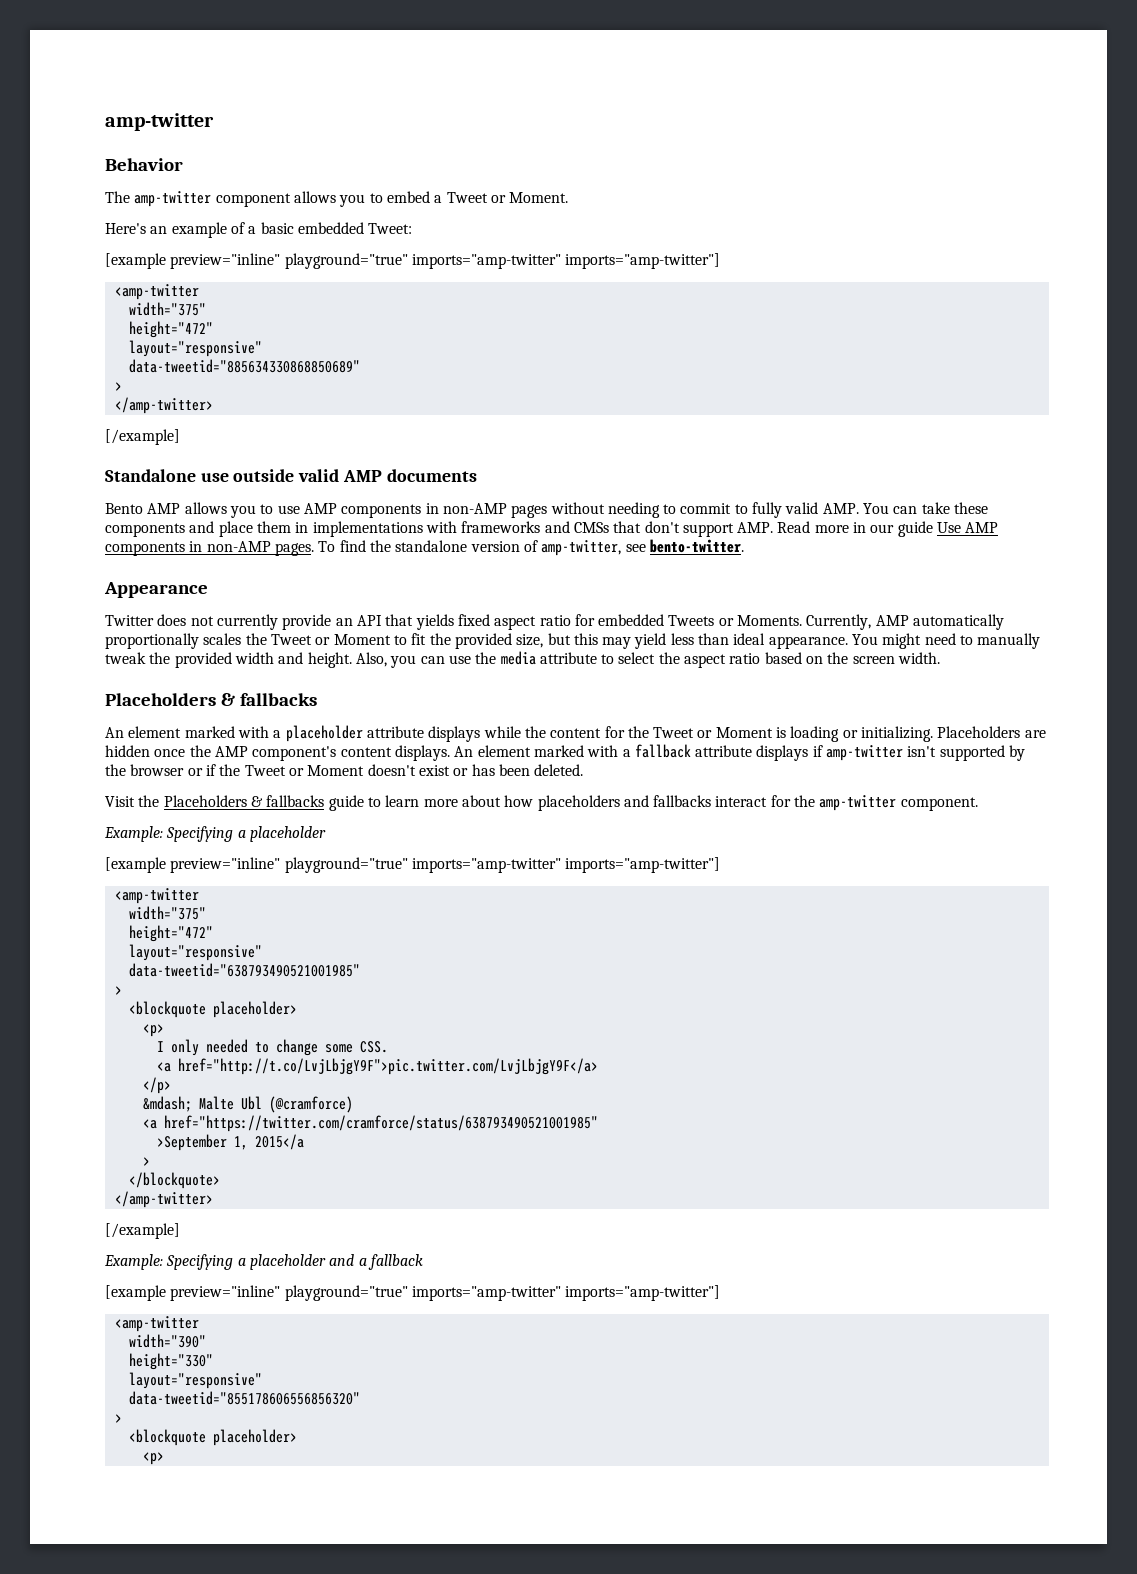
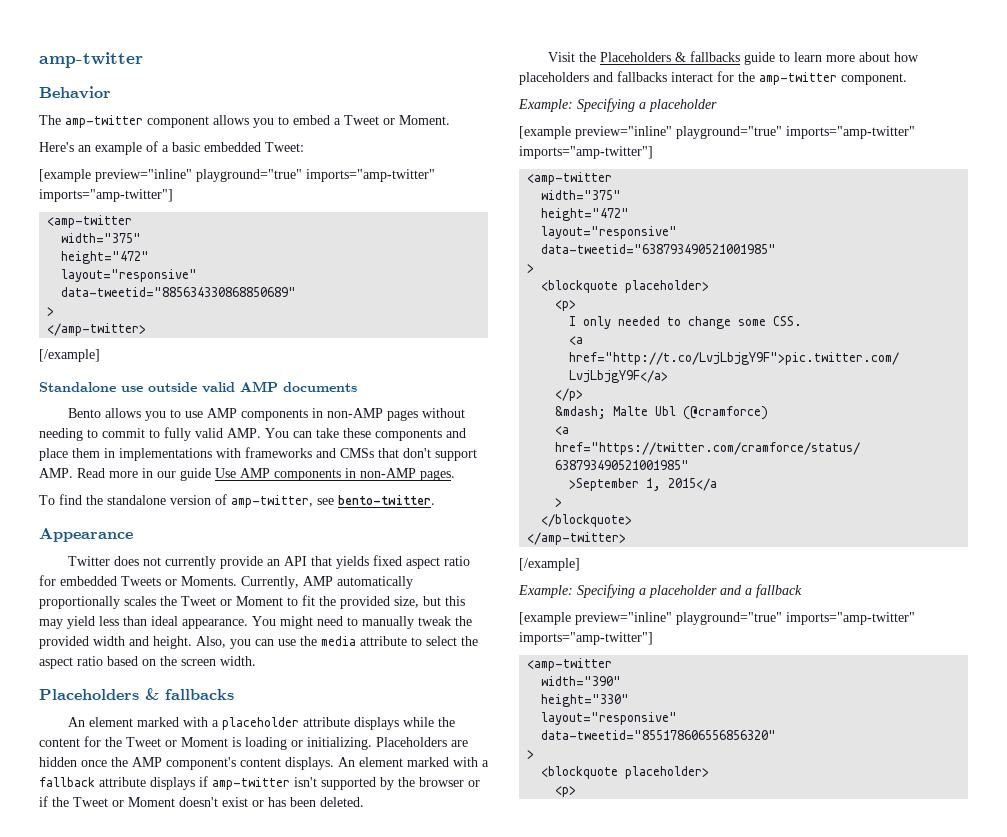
[147,503,181,514] AMP -> (101, 413) none
(314, 549) none -> (455, 475) //

